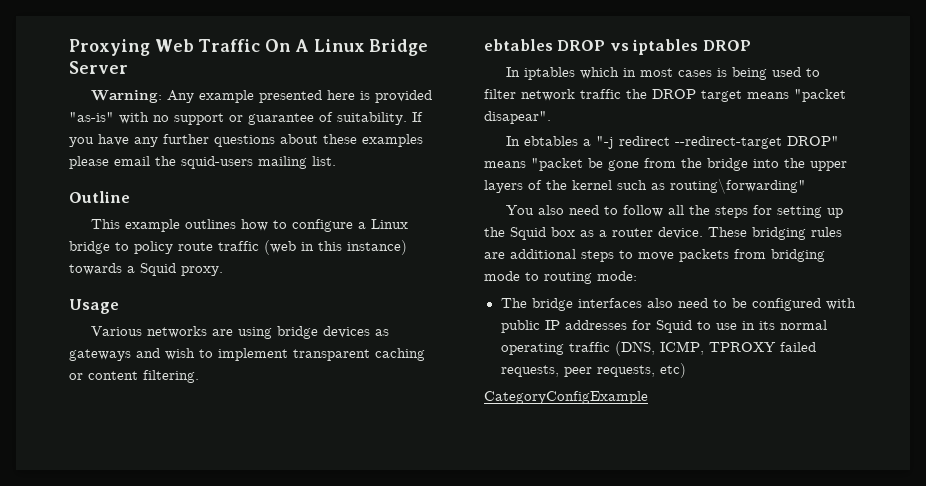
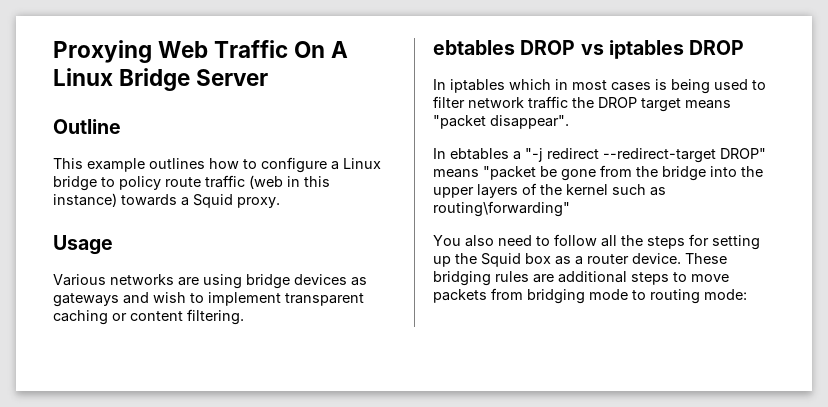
[91,90,433,103] [69,112,423,125] [69,134,423,147] [69,156,336,169] // Warning: Any example presented here is provided "as-is" with no support or guarantee of suitability. If you have any further questions about these examples please email the squid-users mailing list. -> (269, 77) none
[484,111,551,124] disapear". -> [490,115,569,129] disappear".
[500,298,856,311] [500,320,827,333] [500,341,816,356] [500,363,686,378] [484,391,648,404] // The bridge interfaces also need to be configured with public IP addresses for Squid to use in its normal operating traffic (DNS, ICMP, TPROXY failed requests, peer requests, etc) // CategoryConfigExample -> (747, 294) none

